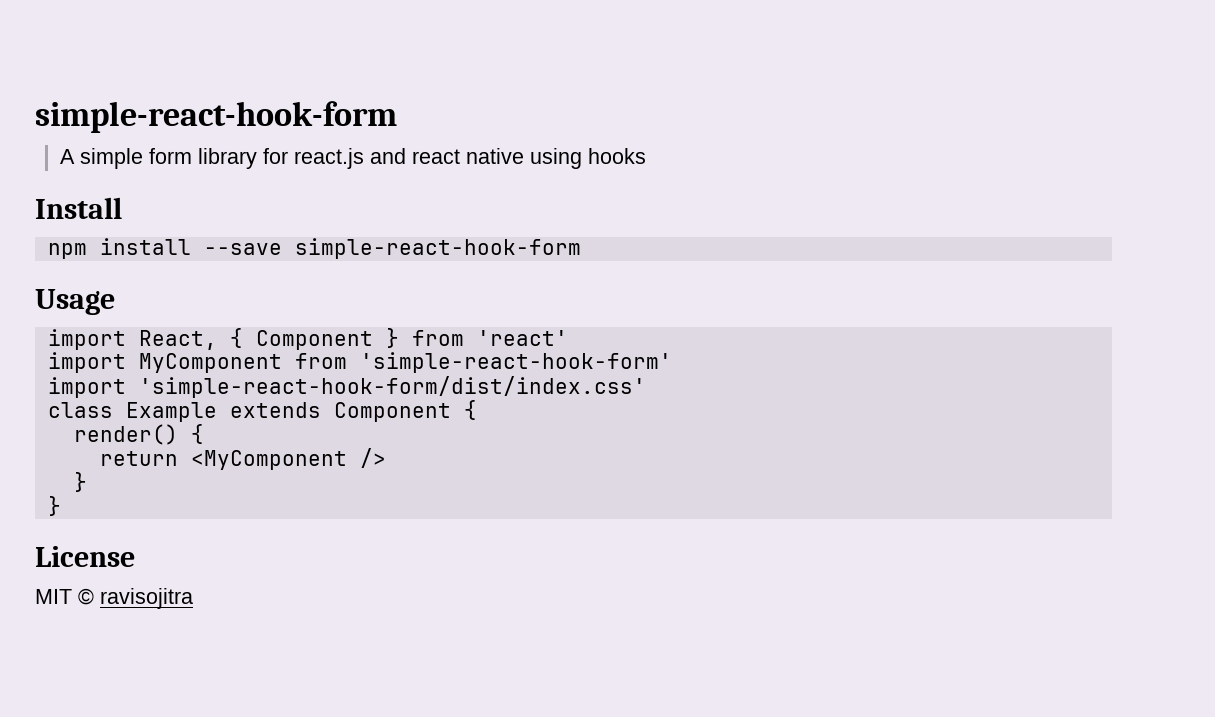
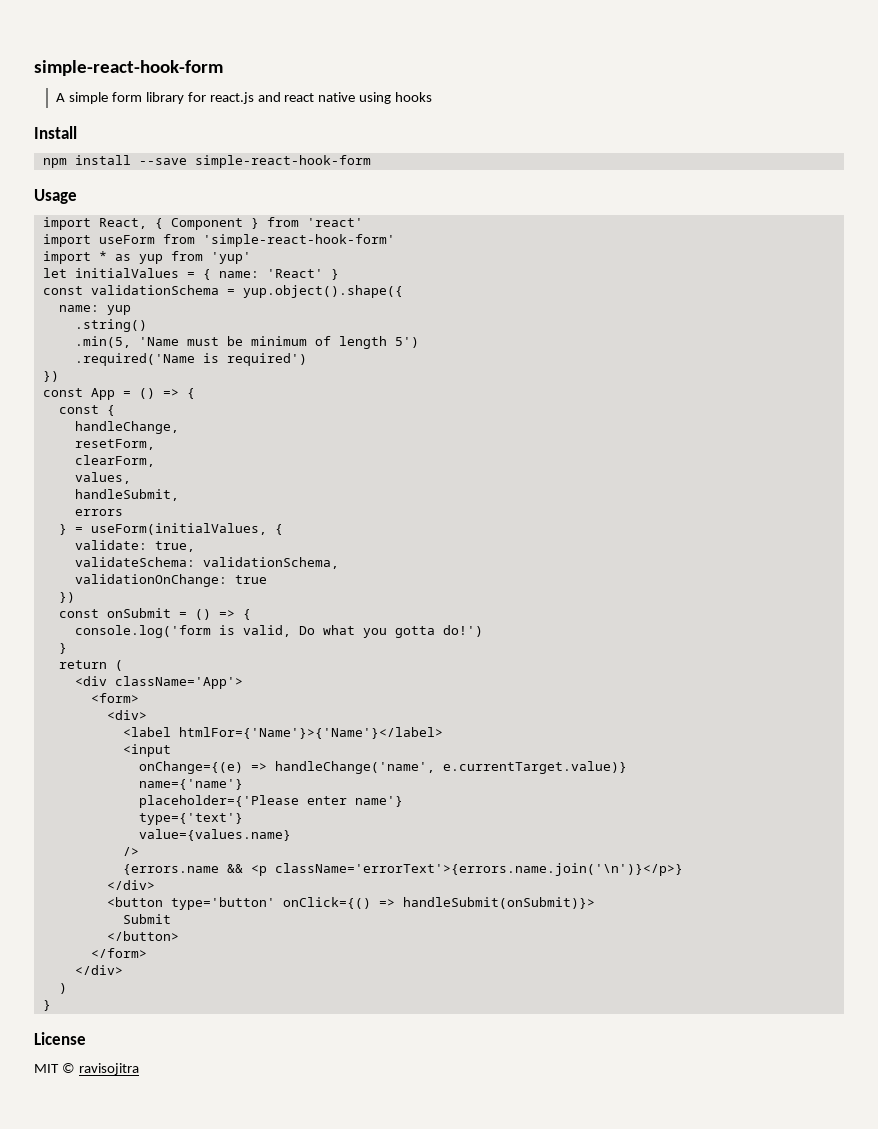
[138,353,282,373] MyComponent -> [98,235,155,244] useForm
[138,376,646,398] [47,400,477,422] [73,424,204,445] [99,448,386,470] [73,472,87,492] 'simple-react-hook-form/dist/index.css' // class Example extends Component { // render() { // return <MyComponent /> // } -> [98,251,251,264] [42,268,339,280] [42,285,403,298] [58,305,131,315] [74,319,147,332] [74,336,419,349] [74,353,307,366] [42,371,59,382] [42,388,195,400] [58,405,115,416] [74,421,179,434] [74,439,155,450] [74,455,155,467] [74,472,131,484] [74,489,179,501] [74,509,123,516] [58,523,283,535] [74,540,195,552] [74,557,339,569] [74,574,267,587] [58,592,75,603] [58,608,251,620] [74,625,483,638] [58,643,67,654] [58,660,123,671] [74,676,243,689] [90,693,139,703] [106,710,147,720] [122,727,443,739] [122,744,171,757] [138,761,627,774] [138,779,243,790] [138,795,403,808] [138,813,243,825] [138,829,291,841] [122,847,139,856] [122,863,683,876] [106,880,155,890] [106,897,595,910] [122,914,171,924] [106,931,179,941] [90,948,147,958] [74,965,123,975] [58,983,67,994] * as yup from 'yup' // let initialValues = { name: 'React' } // const validationSchema = yup.object().shape({ // name: yup // .string() // .min(5, 'Name must be minimum of length 5') // .required('Name is required') // }) // const App = () => { // const { // handleChange, // resetForm, // clearForm, // values, // handleSubmit, // errors // } = useForm(initialValues, { // validate: true, // validateSchema: validationSchema, // validationOnChange: true // }) // const onSubmit = () => { // console.log('form is valid, Do what you gotta do!') // } // return ( // <div className='App'> // <form> // <div> // <label htmlFor={'Name'}>{'Name'}</label> // <input // onChange={(e) => handleChange('name', e.currentTarget.value)} // name={'name'} // placeholder={'Please enter name'} // type={'text'} // value={values.name} // /> // {errors.name && <p className='errorText'>{errors.name.join('\n')}</p>} // </div> // <button type='button' onClick={() => handleSubmit(onSubmit)}> // Submit // </button> // </form> // </div> // )

